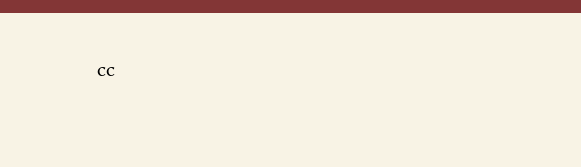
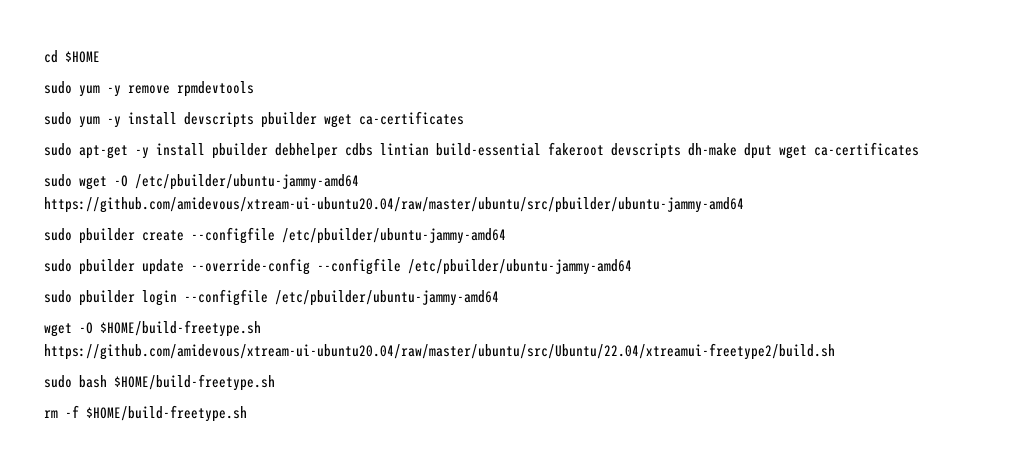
[97,67,115,76] cc -> [44,50,100,63] [44,81,254,97] [44,111,464,128] [44,142,919,159] [44,174,359,190] [44,197,744,213] [44,227,506,244] [44,258,632,275] [44,289,499,306] [44,320,261,337] [44,343,835,360] [44,374,275,391] [44,405,247,422] cd $HOME // sudo yum -y remove rpmdevtools // sudo yum -y install devscripts pbuilder wget ca-certificates // sudo apt-get -y install pbuilder debhelper cdbs lintian build-essential fakeroot devscripts dh-make dput wget ca-certificates // sudo wget -O /etc/pbuilder/ubuntu-jammy-amd64 https://github.com/amidevous/xtream-ui-ubuntu20.04/raw/master/ubuntu/src/pbuilder/ubuntu-jammy-amd64 // sudo pbuilder create --configfile /etc/pbuilder/ubuntu-jammy-amd64 // sudo pbuilder update --override-config --configfile /etc/pbuilder/ubuntu-jammy-amd64 // sudo pbuilder login --configfile /etc/pbuilder/ubuntu-jammy-amd64 // wget -O $HOME/build-freetype.sh https://github.com/amidevous/xtream-ui-ubuntu20.04/raw/master/ubuntu/src/Ubuntu/22.04/xtreamui-freetype2/build.sh // sudo bash $HOME/build-freetype.sh // rm -f $HOME/build-freetype.sh

